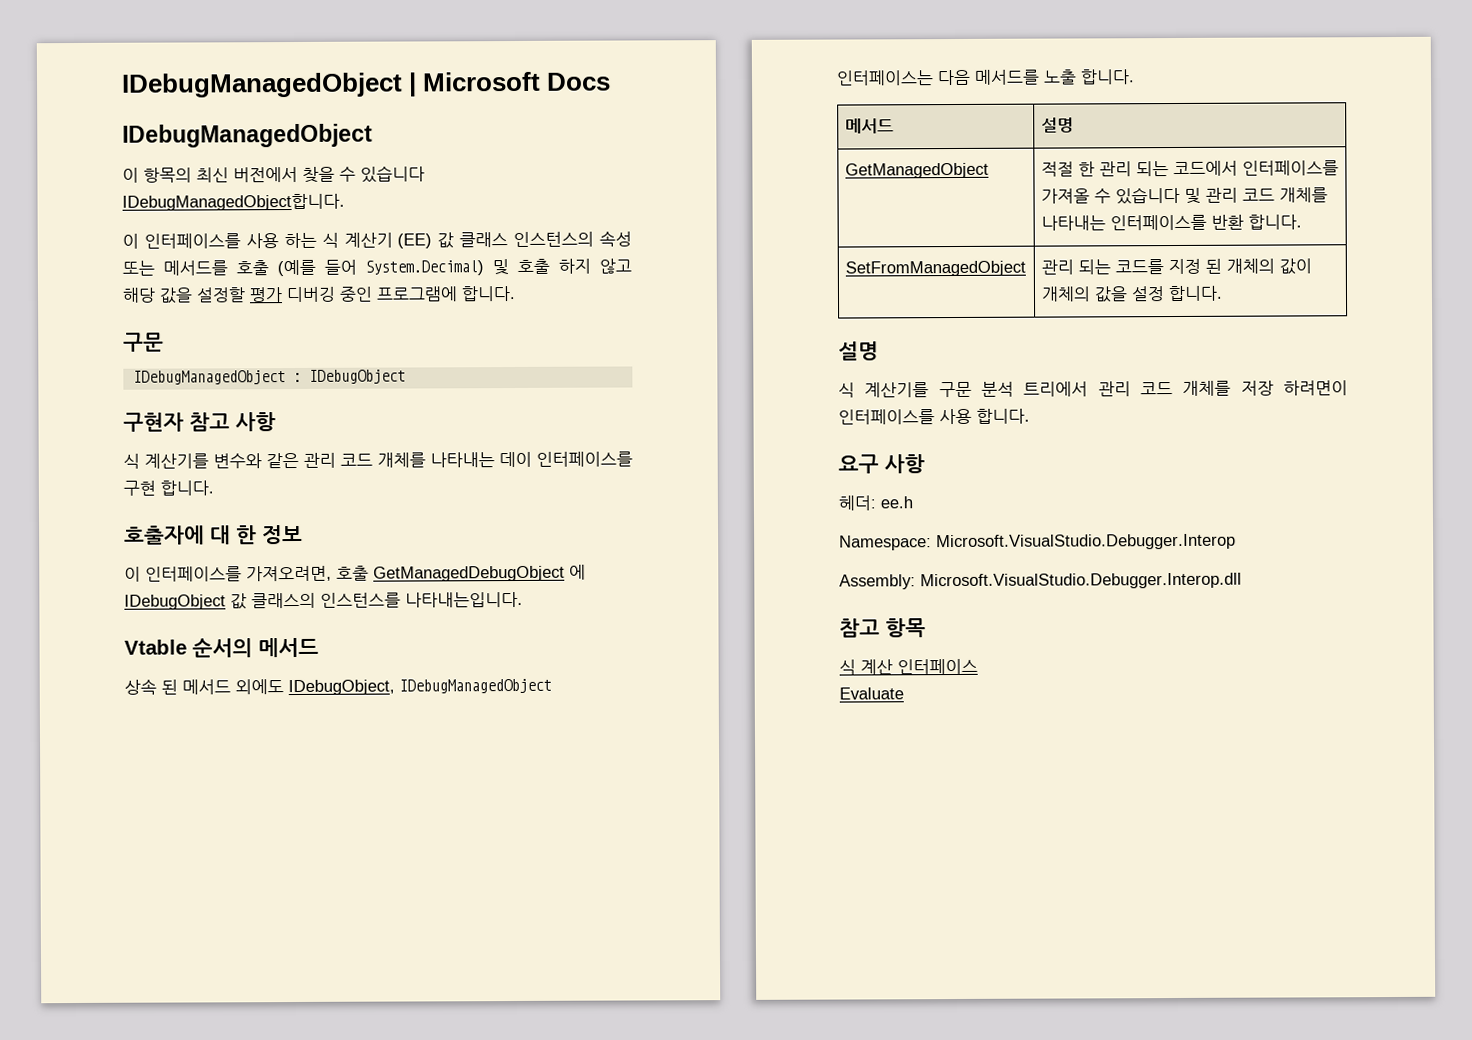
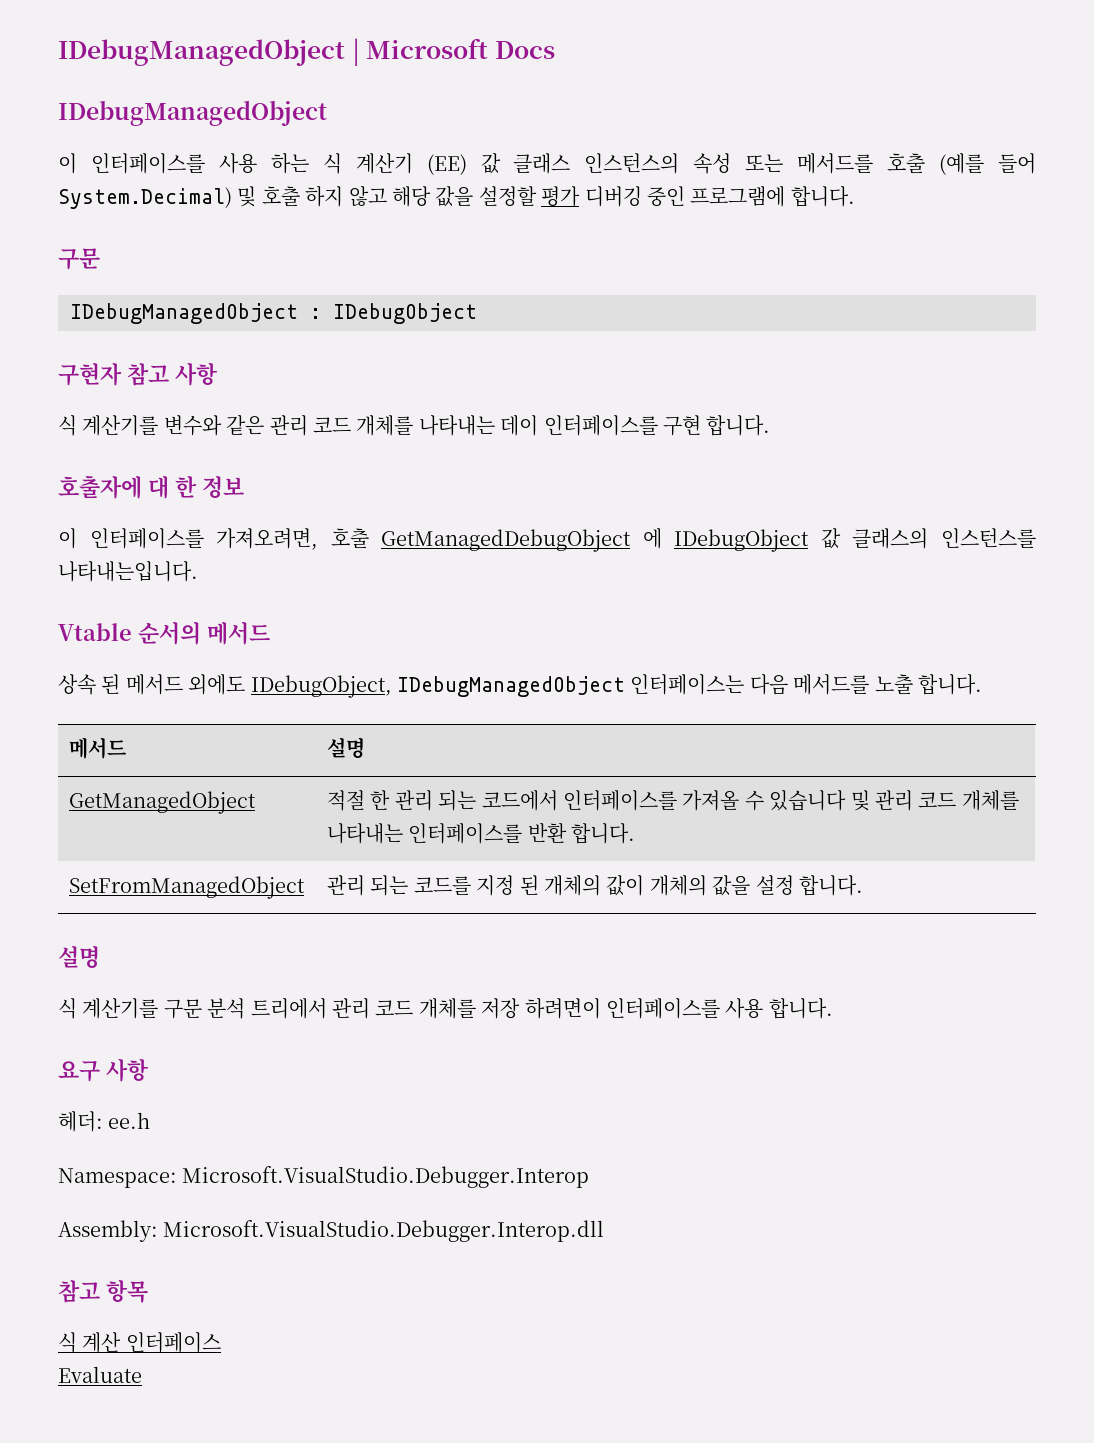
[122,165,425,183] [122,193,345,211] // 이 항목의 최신 버전에서 찾을 수 있습니다 IDebugManagedObject합니다. -> (327, 113) none

